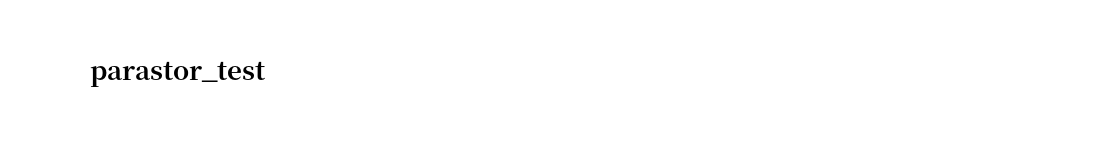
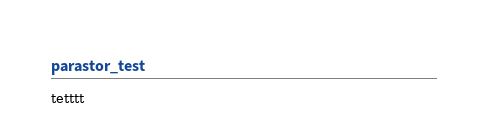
(266, 74) none -> [51,94,85,103] // tetttt

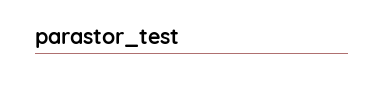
[51,94,85,103] // tetttt -> (179, 38) none

